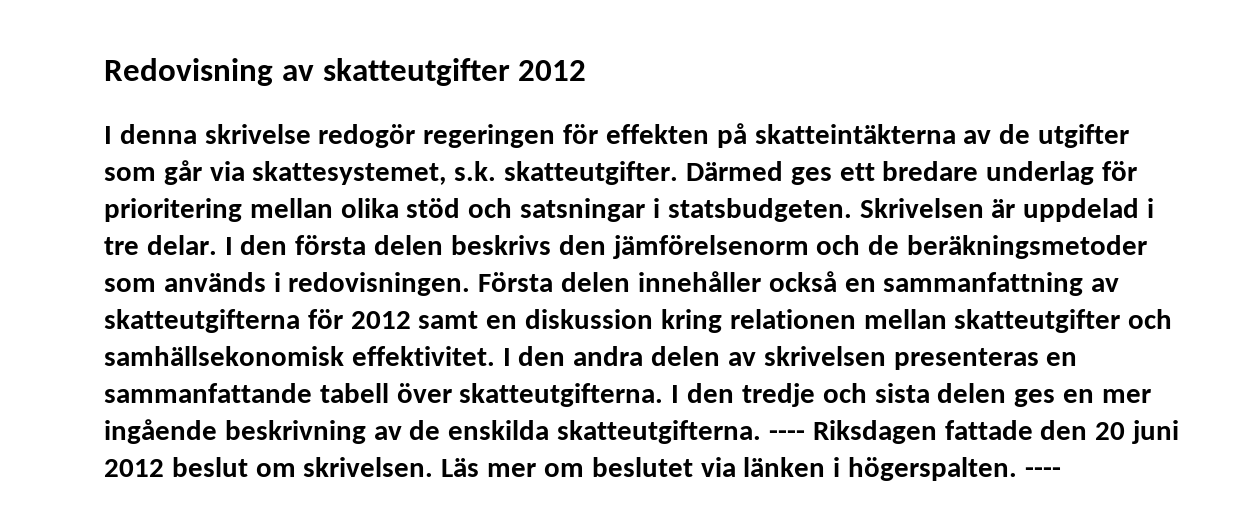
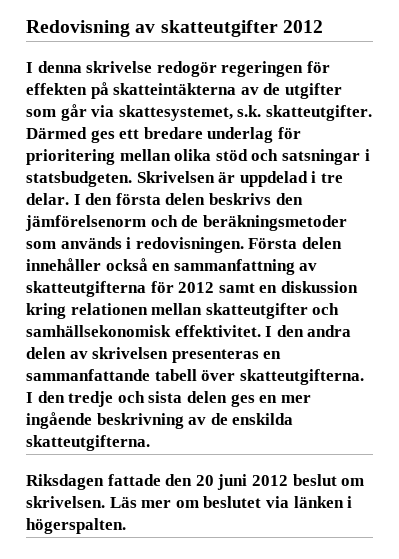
[768,430,805,440] ---- -> (150, 443) //
[1024,467,1061,477] ---- -> (126, 526) none

